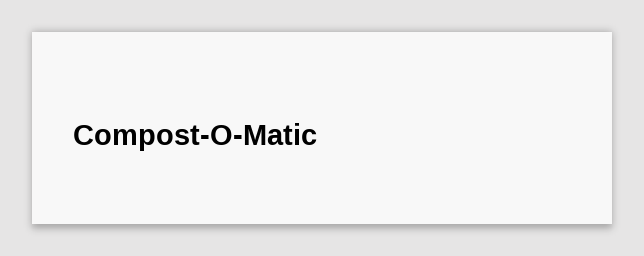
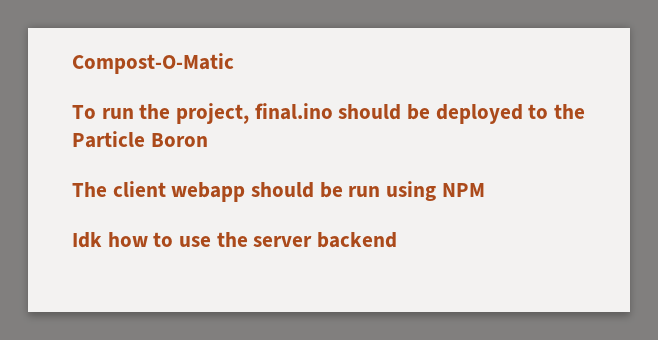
(317, 137) none -> [72,103,586,124] [72,131,208,148] [72,181,485,202] [72,232,398,248] // To run the project, final.ino should be deployed to the Particle Boron // The client webapp should be run using NPM // Idk how to use the server backend

